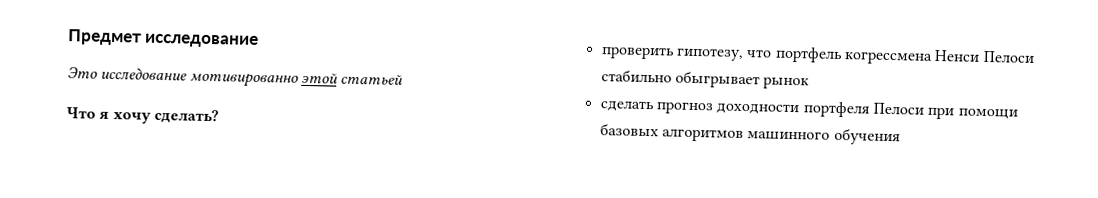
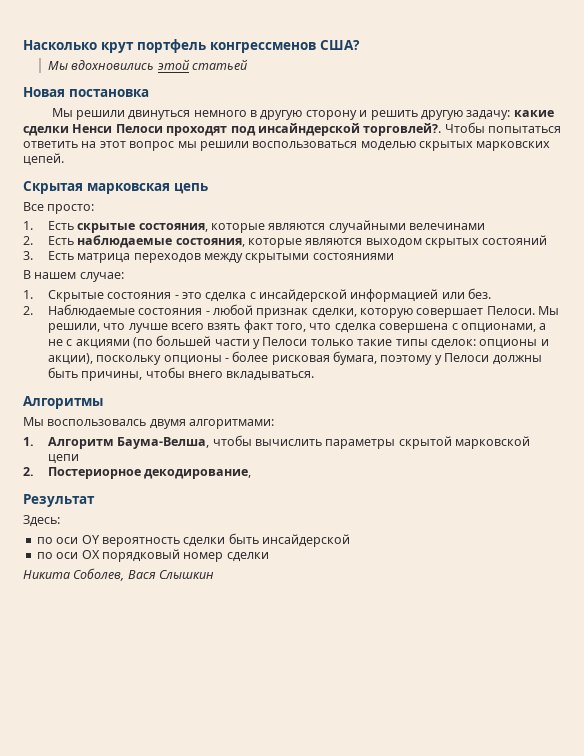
[68,29,260,49] [67,66,404,88] [66,107,219,125] [600,46,1035,65] [600,69,810,90] [599,100,1018,120] [599,123,901,146] Предмет исследование // Это исследование мотивированно этой статьей // Что я хочу сделать? // проверить гипотезу, что портфель когрессмена Ненси Пелоси стабильно обыгрывает рынок // сделать прогноз доходности портфеля Пелоси при помощи базовых алгоритмов машинного обучения -> [23,39,360,53] [47,59,248,70] [23,87,149,97] [51,108,554,120] [23,122,561,136] [23,141,551,151] [23,153,64,166] [23,181,208,194] [23,202,95,214] [23,220,486,233] [23,235,548,248] [23,251,394,263] [23,270,124,282] [23,288,492,302] [23,304,560,318] [47,320,547,333] [47,335,549,349] [47,351,542,365] [47,367,315,381] [23,396,103,409] [23,417,275,429] [23,435,531,449] [47,454,79,464] [23,467,252,479] [23,494,95,507] [23,515,60,527] [36,533,350,547] [36,549,269,562] [23,568,215,581] Насколько крут портфель конгрессменов США? // Мы вдохновились этой статьей // Новая постановка // Мы решили двинуться немного в другую сторону и решить другую задачу: какие сделки Ненси Пелоси проходят под инсайндерской торговлей?. Чтобы попытаться ответить на этот вопрос мы решили воспользоваться моделью скрытых марковских цепей. // Скрытая марковская цепь // Все просто: // 1. Есть скрытые состояния, которые являются случайными велечинами // 2. Есть наблюдаемые состояния, которые являются выходом скрытых состояний // 3. Есть матрица переходов между скрытыми состояниями // В нашем случае: // 1. Скрытые состояния - это сделка с инсайдерской информацией или без. // 2. Наблюдаемые состояния - любой признак сделки, которую совершает Пелоси. Мы решили, что лучше всего взять факт того, что сделка совершена с опционами, а не с акциями (по большей части у Пелоси только такие типы сделок: опционы и акции), поскольку опционы - более рисковая бумага, поэтому у Пелоси должны быть причины, чтобы внего вкладываться. // Алгоритмы // Мы воспользовалсь двумя алгоритмами: // 1. Алгоритм Баума-Велша, чтобы вычислить параметры скрытой марковской цепи // 2. Постериорное декодирование, // Результат // Здесь: // по оси OY вероятность сделки быть инсайдерской // по оси OX порядковый номер сделки // Никита Соболев, Вася Слышкин

